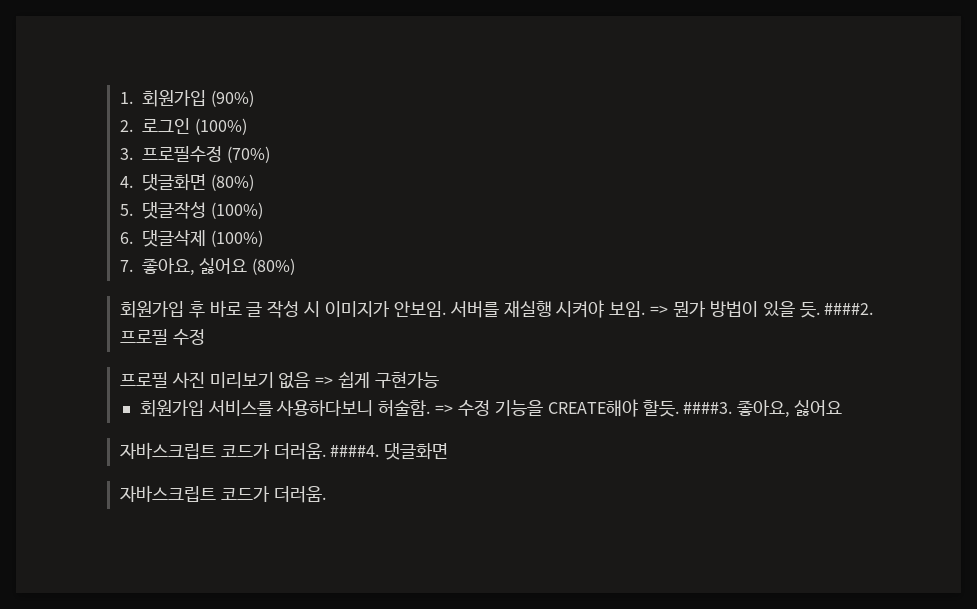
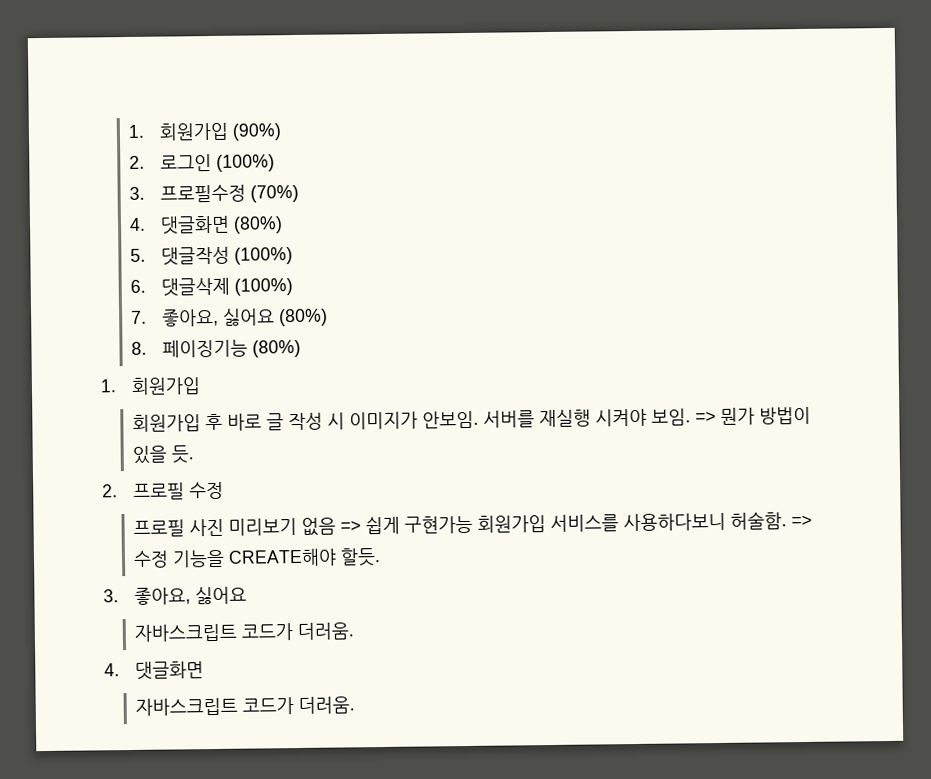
(295, 266) none -> [131,339,302,358] [100,377,202,395] // 8. 페이징기능 (80%) // 1. 회원가입
[824,303,874,315] ####2. -> [102,484,118,498] // 2.
(440, 379) // -> (474, 524) none
[683,402,733,414] ####3. -> [103,589,119,603] // 3.
[330,445,380,457] ####4. -> [104,663,120,677] // 4.

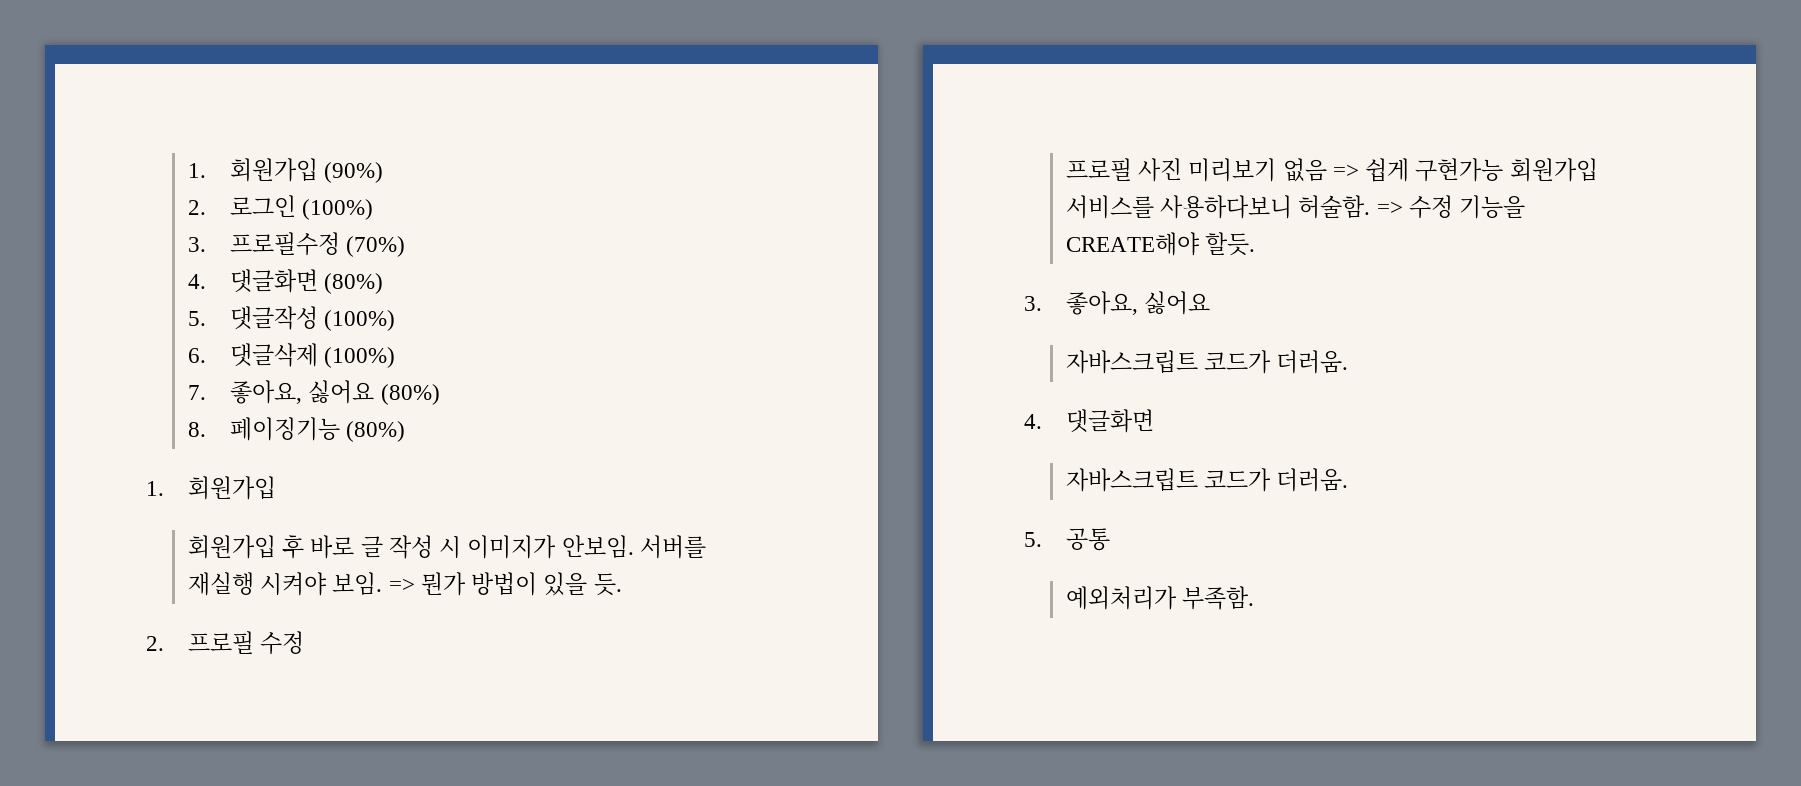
(356, 705) none -> [1024,528,1111,551] [1066,586,1255,610] // 5. 공통 // 예외처리가 부족함.

